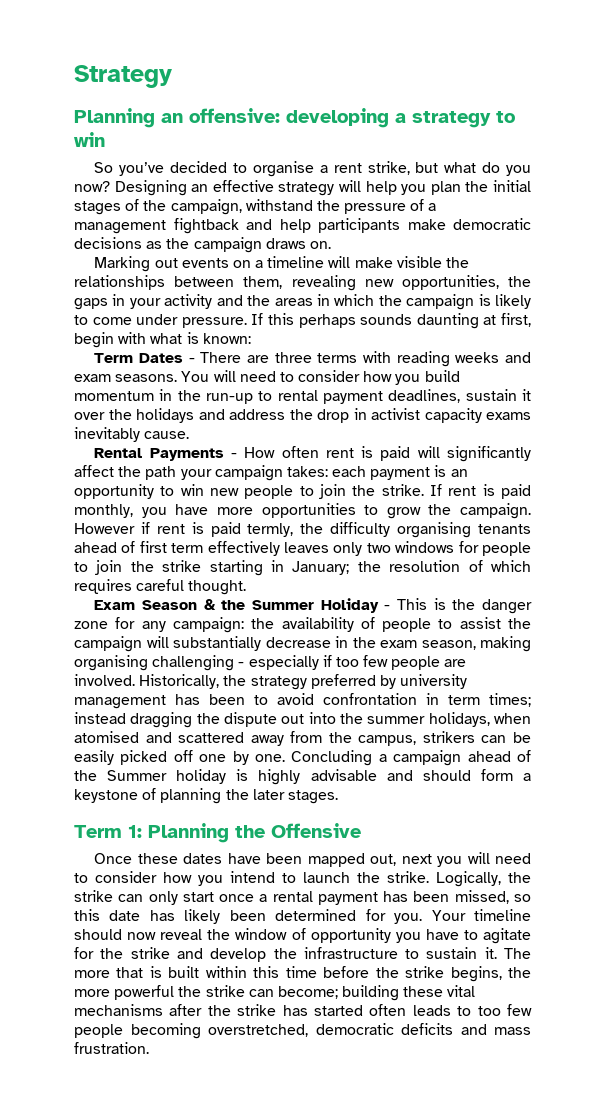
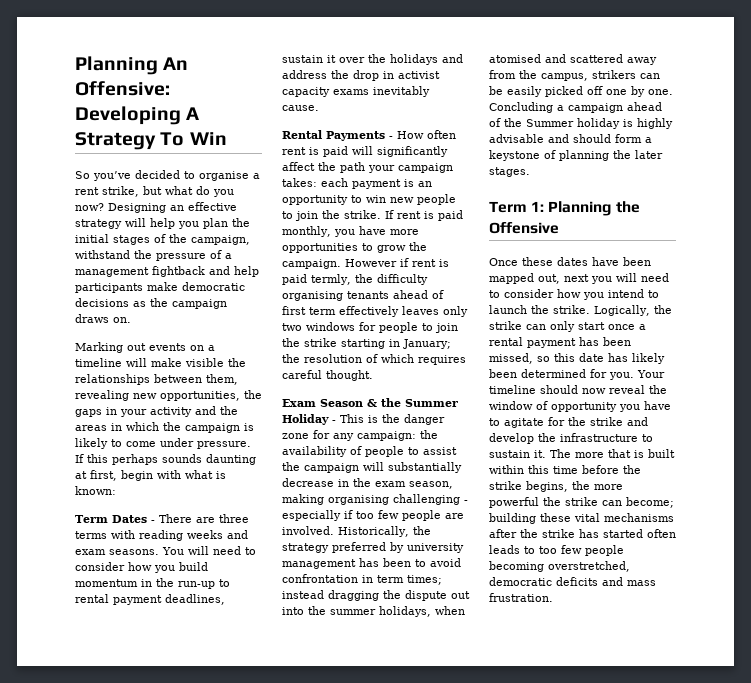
[74,65,172,88] [74,108,515,128] [74,132,105,147] Strategy // Planning an offensive: developing a strategy to win -> [75,56,189,75] [75,81,170,96] [75,106,200,125] [75,132,227,150] Planning An Offensive: Developing A Strategy To Win

